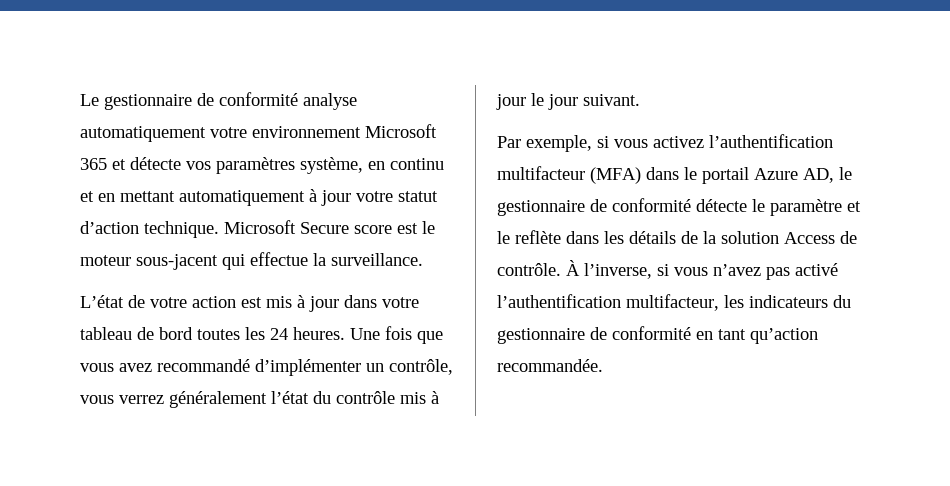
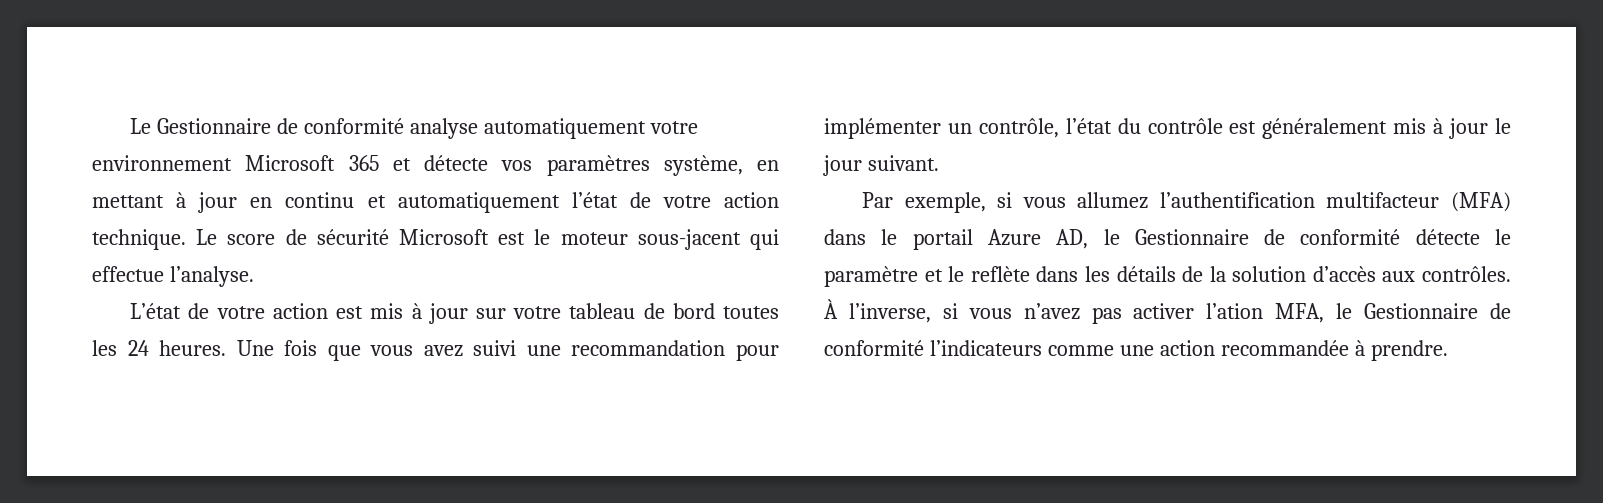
[80,94,192,110] Le gestionnaire -> [130,118,272,134] Le Gestionnaire
[390,158,444,170] [80,189,438,206] [80,220,392,238] continu et en mettant automatiquement à jour votre statut d’action technique. Microsoft Secure score -> [92,192,780,213] [92,229,489,250] mettant à jour en continu et automatiquement l’état de votre action technique. Le score de sécurité Microsoft
[313,253,423,266] la surveillance. -> [169,266,254,287] l’analyse.
[344,295,377,308] dans -> [475,308,506,319] sur
[157,359,453,376] [80,391,267,408] recommandé d’implémenter un contrôle, vous verrez généralement -> [473,340,779,361] [824,118,1059,139] suivi une recommandation pour implémenter un contrôle,
(395, 397) none -> [1229,118,1388,139] est généralement
[653,136,704,148] activez -> [1077,192,1149,209] allumez
[497,200,585,216] gestionnaire -> [1134,229,1249,245] Gestionnaire
[784,231,857,244] [497,263,561,276] Access de contrôle. -> [1312,266,1511,282] d’accès aux contrôles.
[795,263,838,276] [497,294,851,311] [497,326,818,344] [497,359,603,372] activé l’authentification multifacteur, les indicateurs du gestionnaire de conformité en tant qu’action recommandée. -> [1133,303,1511,323] [824,340,1448,361] activer l’ation MFA, le Gestionnaire de conformité l’indicateurs comme une action recommandée à prendre.

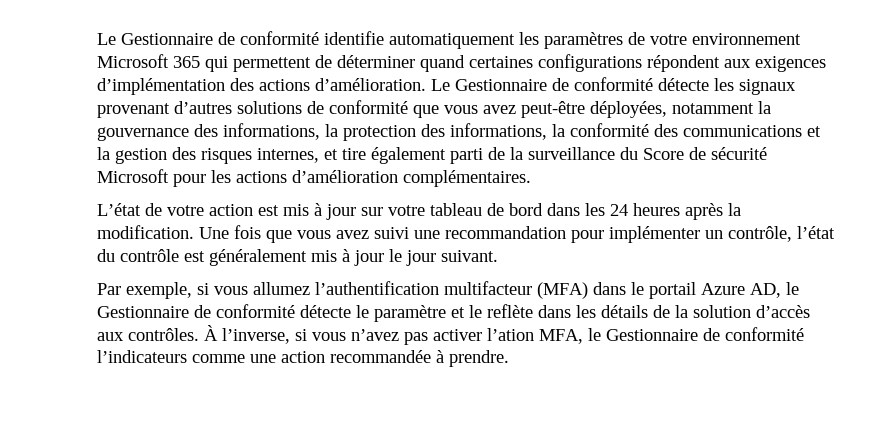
[130,118,698,139] [92,155,779,176] [92,192,780,213] [92,229,779,250] [92,266,254,287] Le Gestionnaire de conformité analyse automatiquement votre environnement Microsoft 365 et détecte vos paramètres système, en mettant à jour en continu et automatiquement l’état de votre action technique. Le score de sécurité Microsoft est le moteur sous-jacent qui effectue l’analyse. -> [97,31,801,49] [97,54,826,72] [97,77,796,95] [97,100,771,118] [97,123,821,141] [97,147,767,164] [97,169,531,187] Le Gestionnaire de conformité identifie automatiquement les paramètres de votre environnement Microsoft 365 qui permettent de déterminer quand certaines configurations répondent aux exigences d’implémentation des actions d’amélioration. Le Gestionnaire de conformité détecte les signaux provenant d’autres solutions de conformité que vous avez peut-être déployées, notamment la gouvernance des informations, la protection des informations, la conformité des communications et la gestion des risques internes, et tire également parti de la surveillance du Score de sécurité Microsoft pour les actions d’amélioration complémentaires.
[723,306,779,319] toutes -> [547,203,580,216] dans
[159,340,227,356] heures. -> [633,203,741,220] [97,225,194,239] heures après la modification.

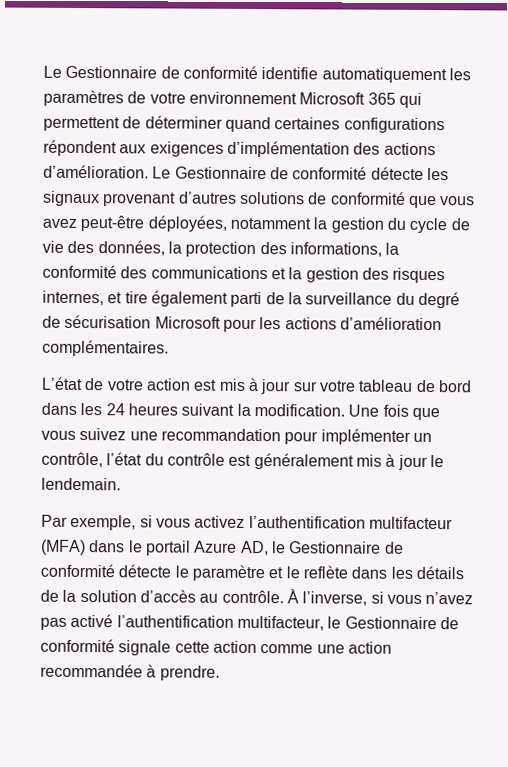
[97,123,320,141] gouvernance des informations, -> [330,217,470,234] [42,240,165,256] gestion du cycle de vie des données,
[643,147,767,160] Score de sécurité -> [417,291,460,309] [42,314,152,329] degré de sécurisation
[685,203,723,220] après -> [181,403,235,416] suivant
[336,227,409,239] avez suivi -> [79,427,127,441] suivez
[406,250,498,266] jour suivant. -> [41,477,121,491] lendemain.
[253,282,310,295] allumez -> [194,515,246,528] activez
[97,328,199,341] aux contrôles. -> [199,589,284,604] au contrôle.
[433,327,804,344] [97,350,187,363] activer l’ation MFA, le Gestionnaire de conformité l’indicateurs -> [70,613,459,631] [40,638,257,656] activé l’authentification multifacteur, le Gestionnaire de conformité signale cette action

